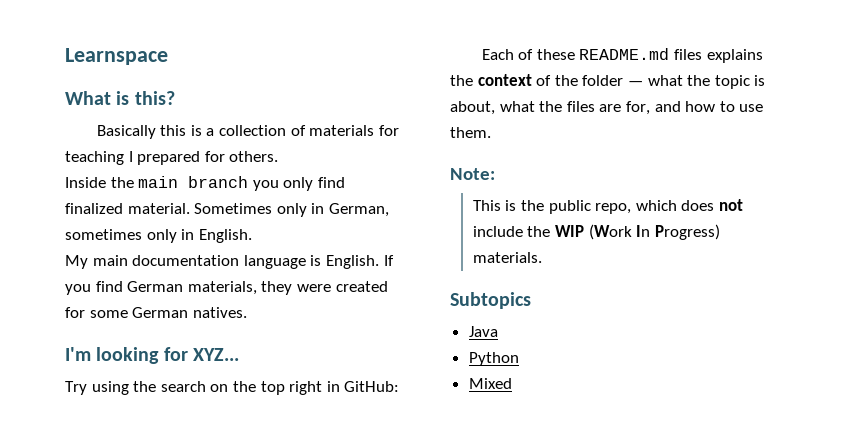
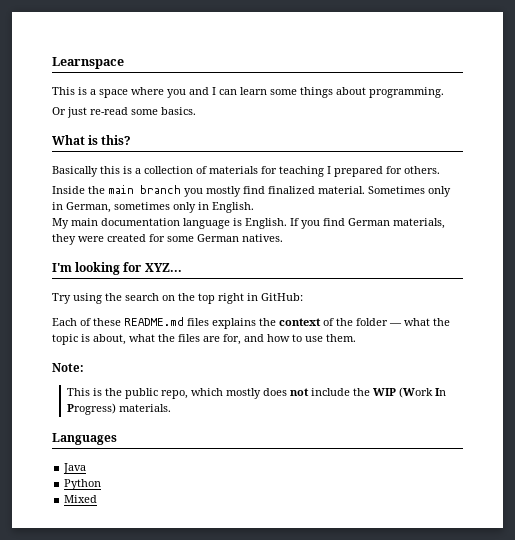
(168, 56) none -> [52,87,444,98] [52,107,196,118] // This is a space where you and I can learn some things about programming. // Or just re-read some basics.
[283,177,314,191] only -> [206,186,241,197] mostly
(677, 205) none -> [225,388,261,399] mostly
[450,292,531,309] Subtopics -> [52,433,117,445] Languages

